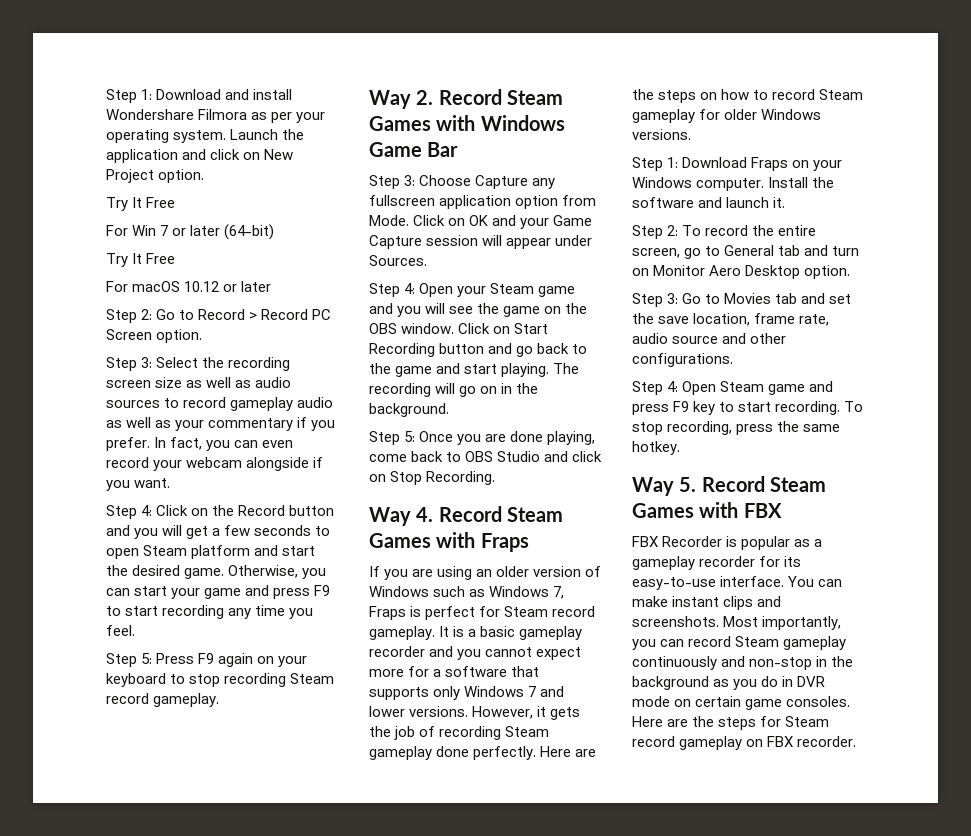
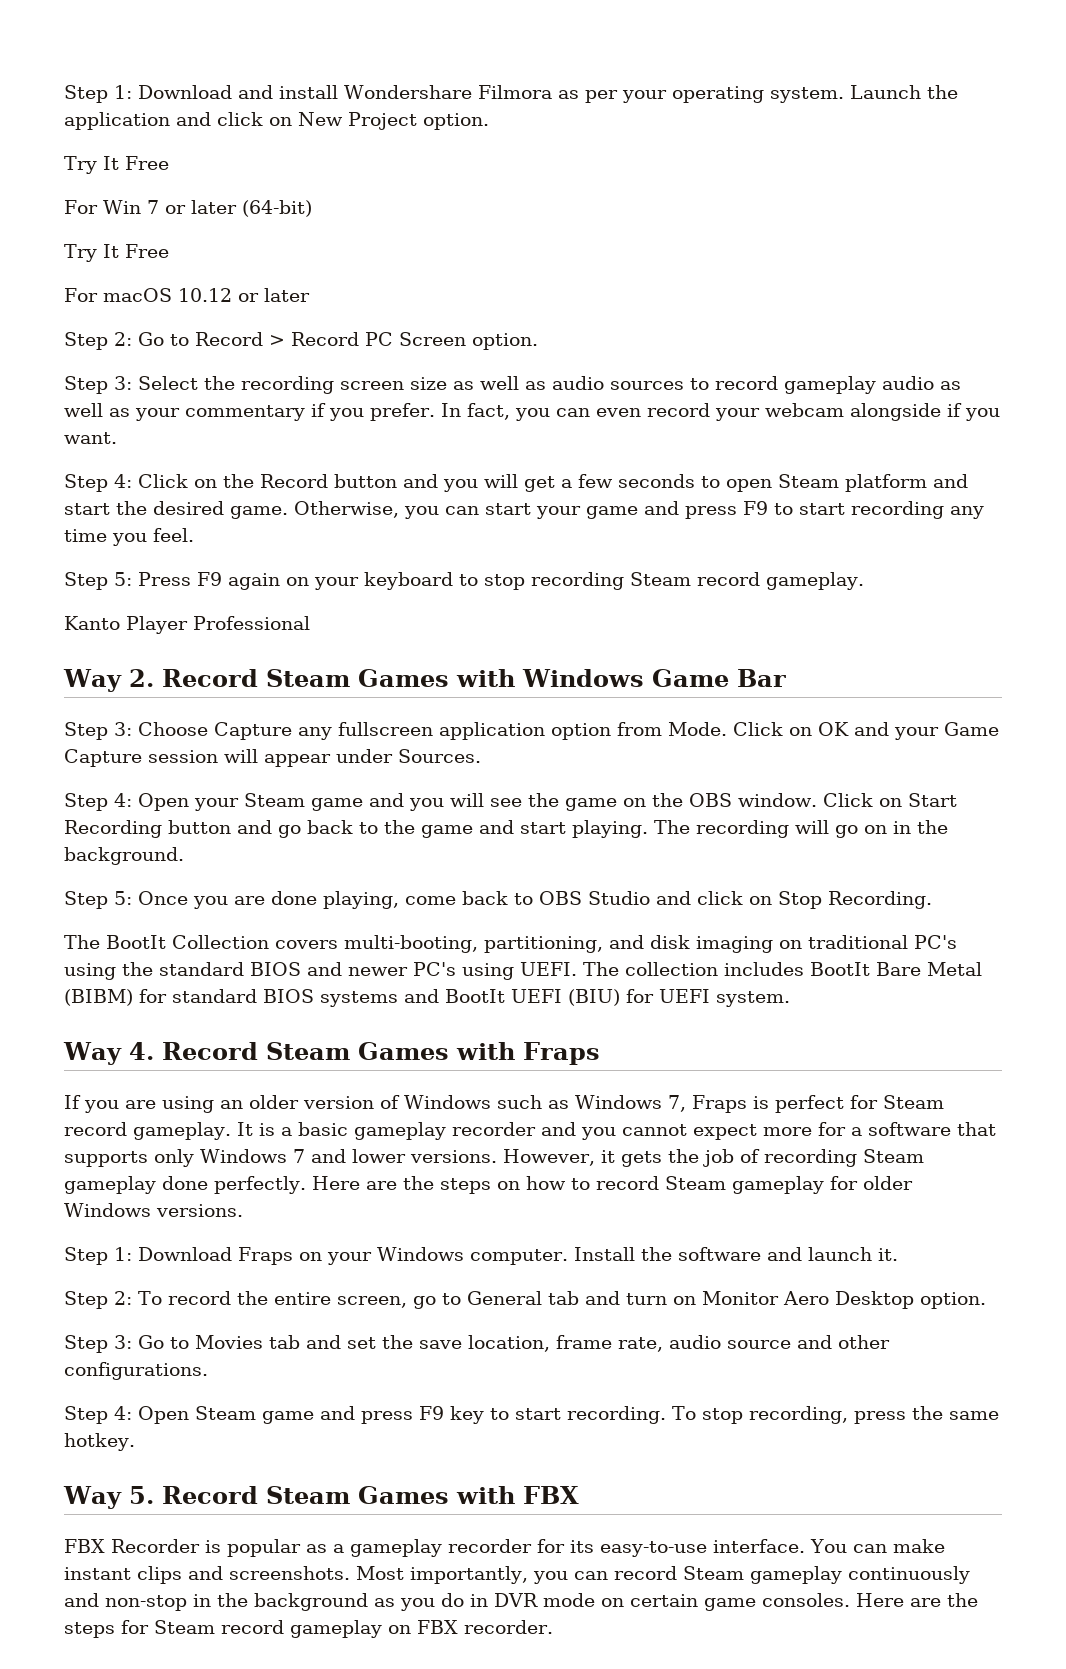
(220, 700) none -> [64,616,310,634] // Kanto Player Professional
(496, 478) none -> [64,935,957,953] [64,962,982,980] [64,989,790,1007] // The BootIt Collection covers multi-booting, partitioning, and disk imaging on traditional PC's using the standard BIOS and newer PC's using UEFI. The collection includes BootIt Bare Metal (BIBM) for standard BIOS systems and BootIt UEFI (BIU) for UEFI system.

